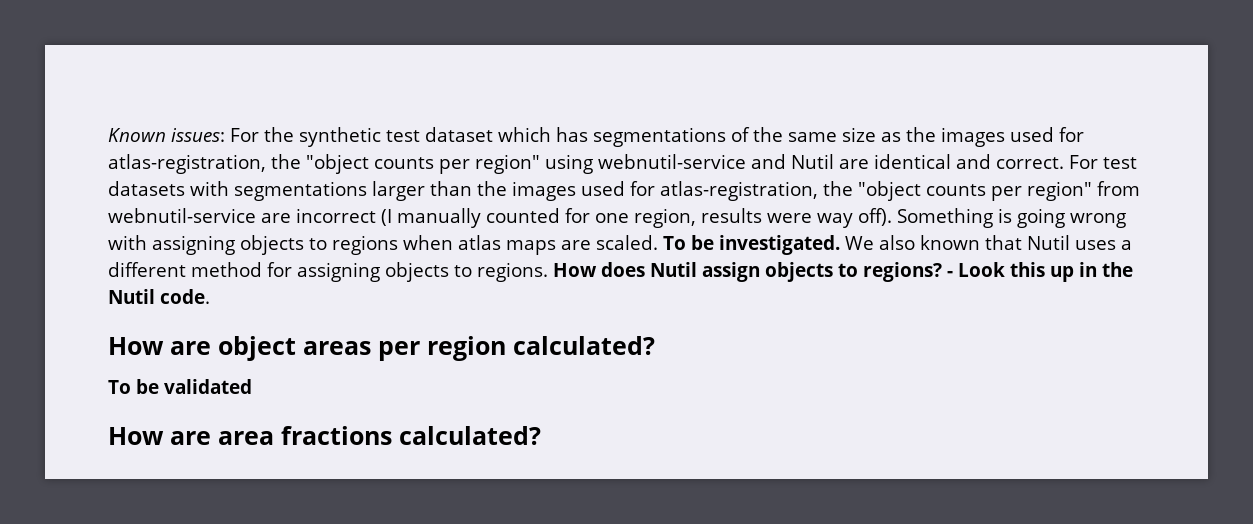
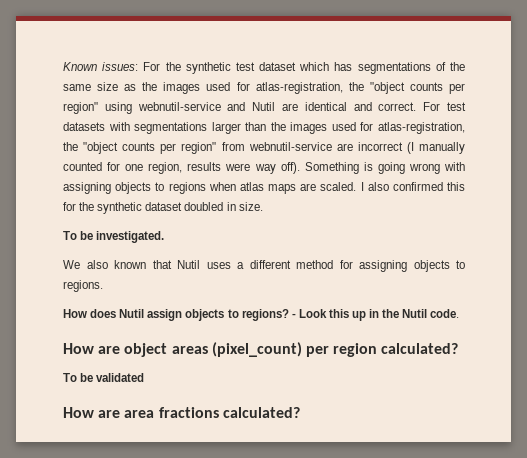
(658, 242) none -> [360,182,466,191] [63,202,263,214] I also confirmed this for the synthetic dataset doubled in size. //
(840, 245) none -> (165, 237) //
(548, 272) none -> (103, 286) //
(371, 348) none -> [211,342,302,357] (pixel_count)

